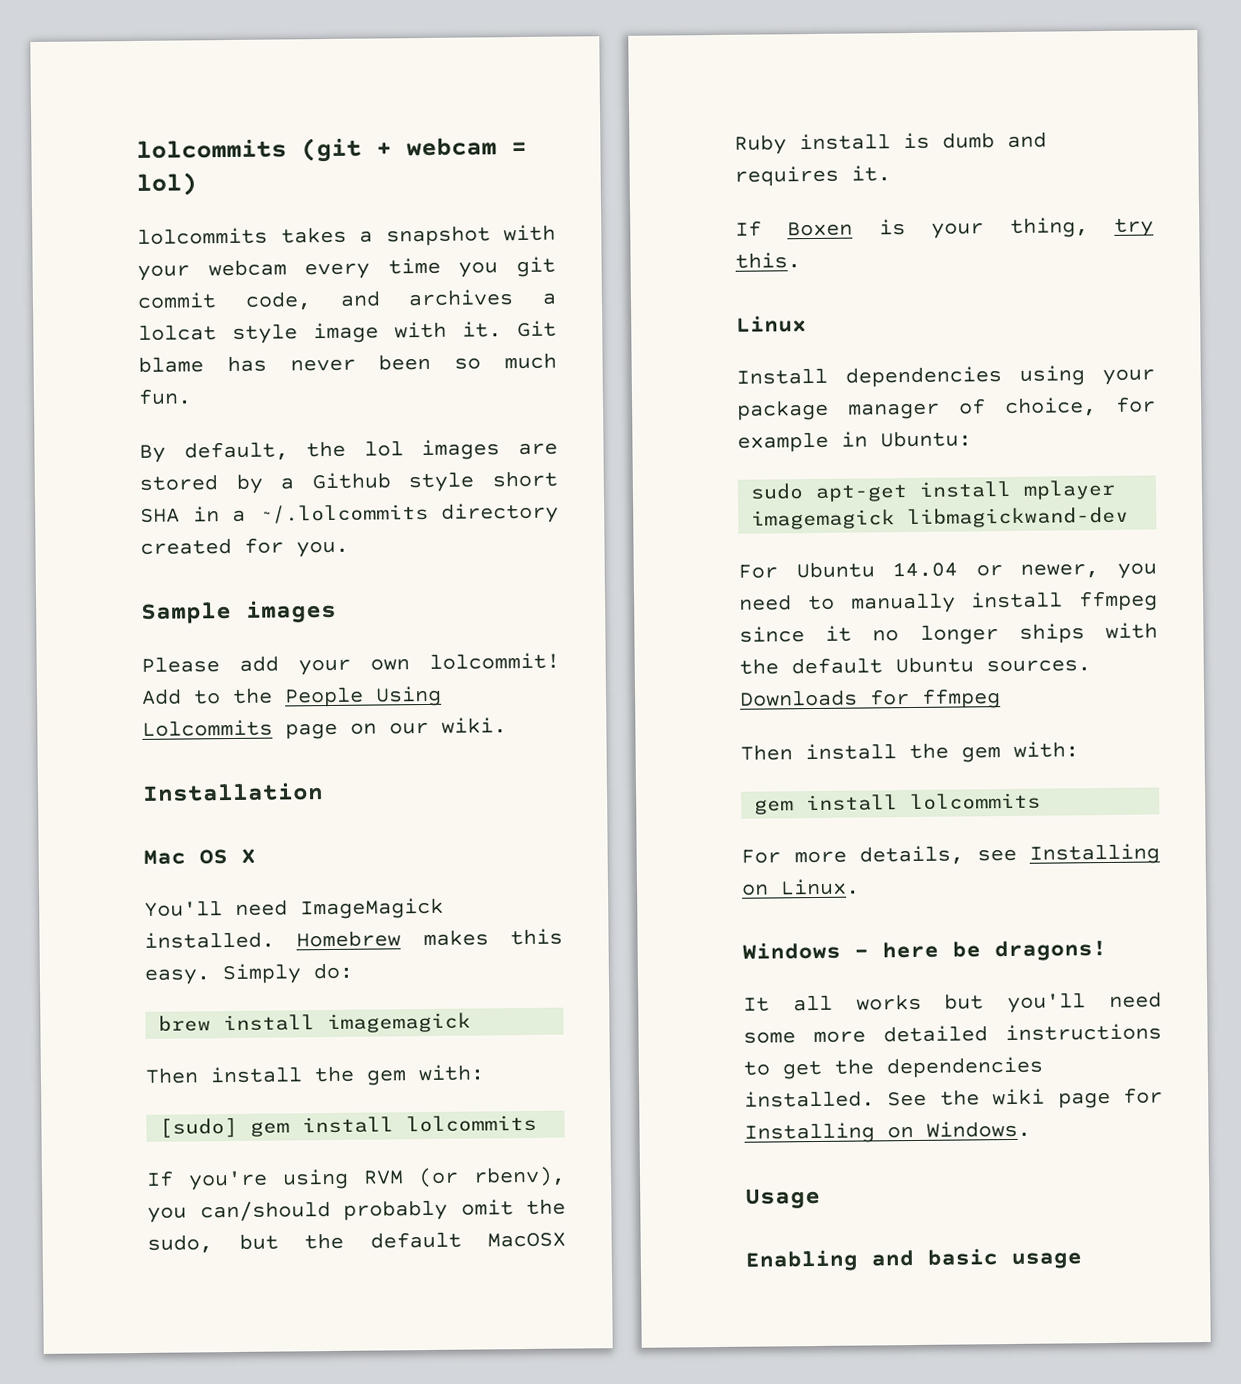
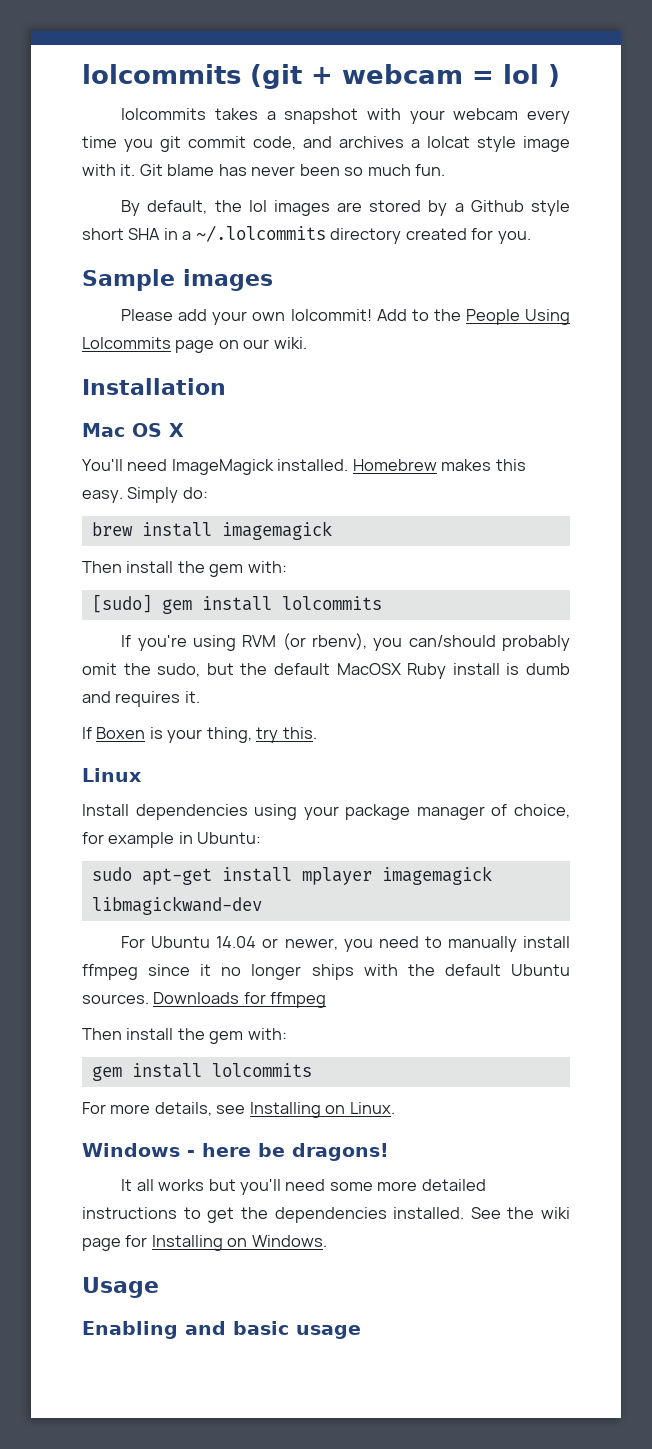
[136,172,197,196] lol) -> [503,64,560,87] lol )

